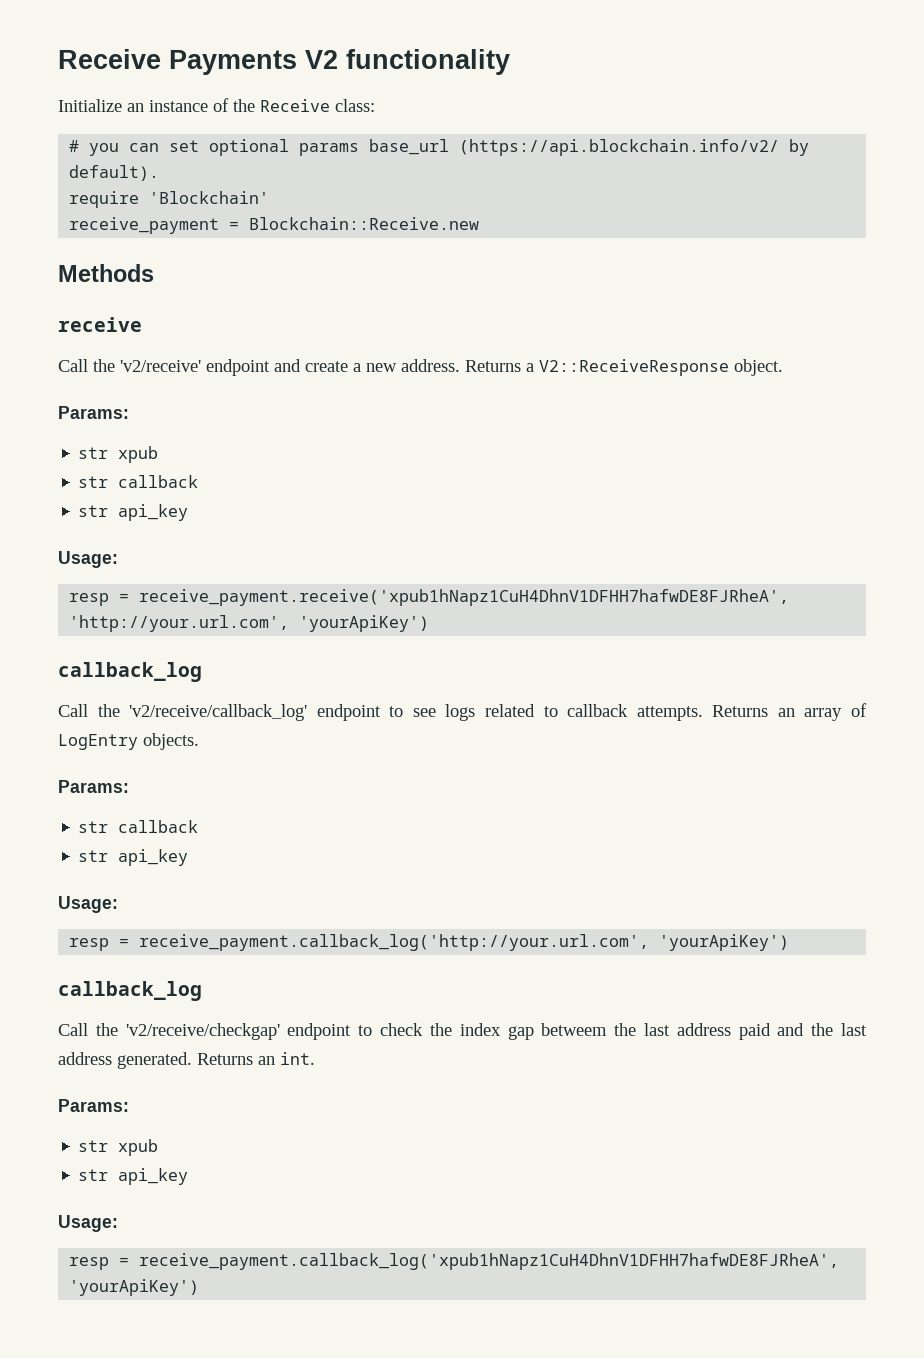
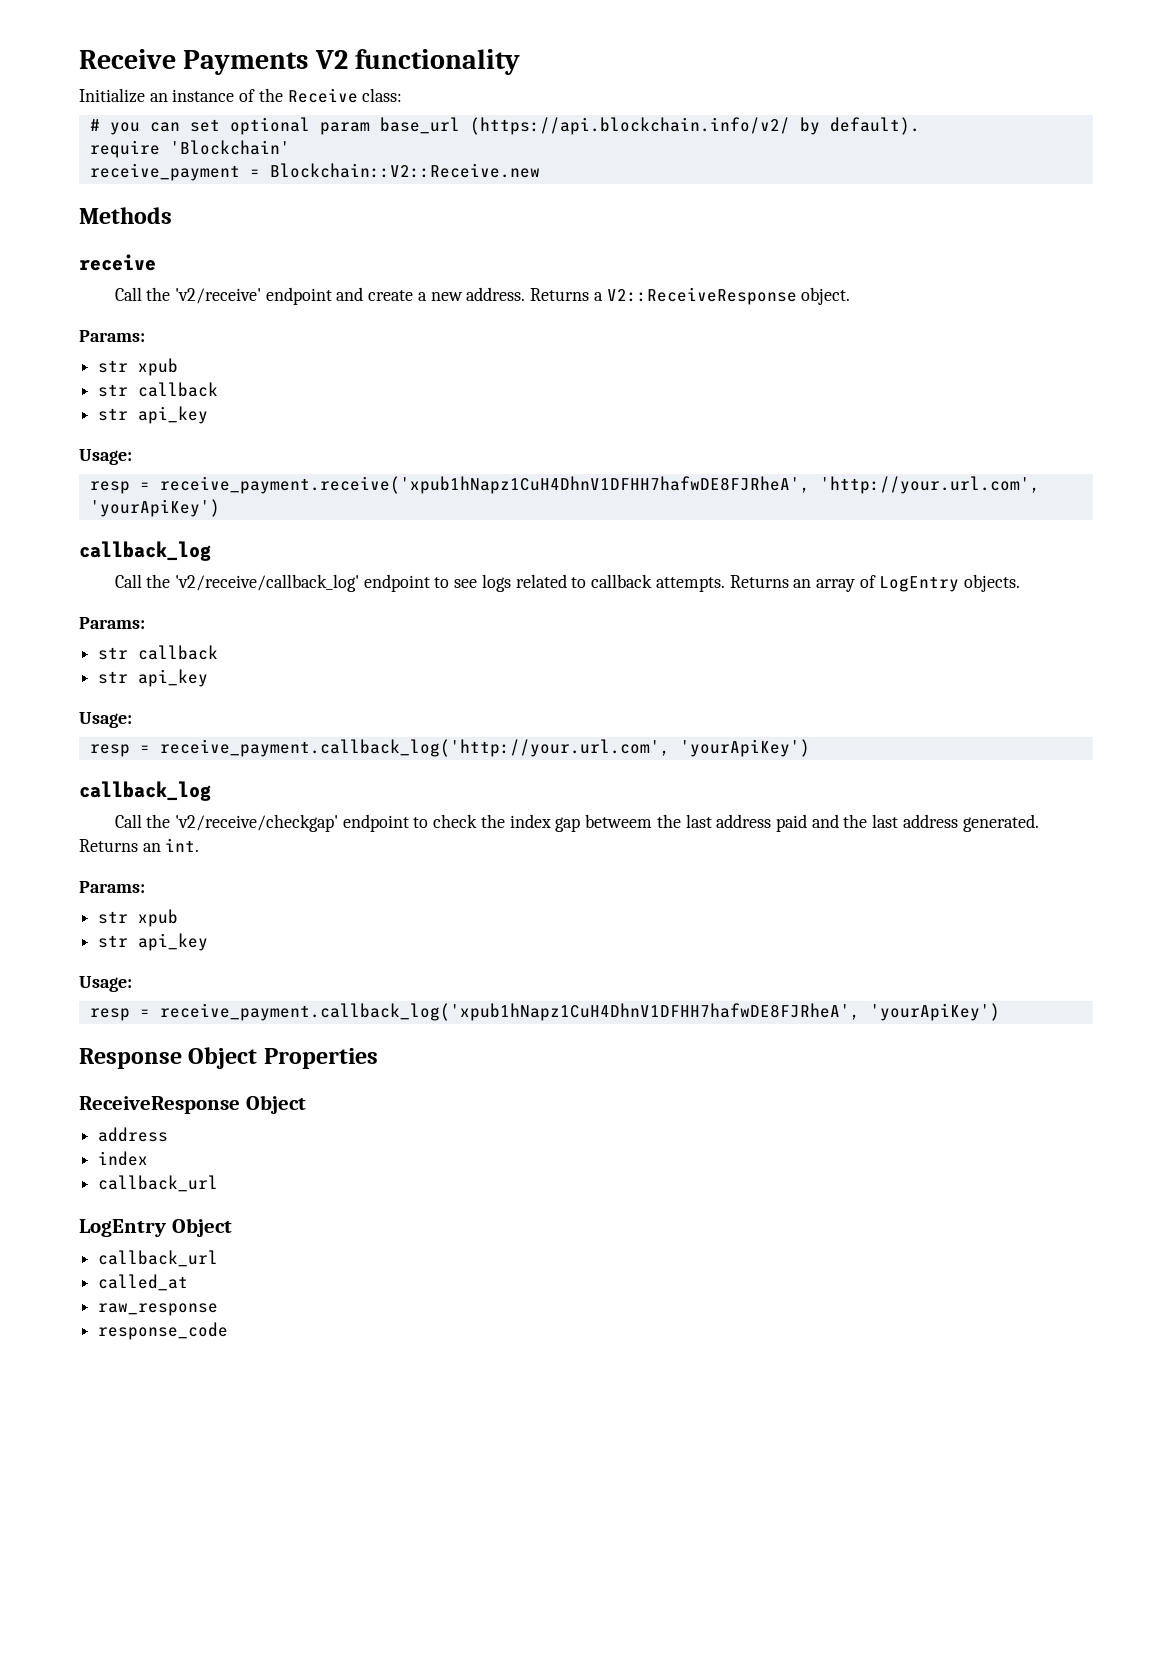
[299,143,360,156] params -> [319,122,370,135] param
[249,217,480,230] Blockchain::Receive.new -> [269,163,540,178] Blockchain::V2::Receive.new
(200, 1287) none -> [79,1047,378,1069] [79,1095,306,1114] [98,1127,169,1142] [98,1151,149,1166] [98,1175,219,1192] [79,1218,232,1237] [98,1250,219,1267] [98,1274,189,1291] [98,1303,219,1316] [98,1322,229,1340] // Response Object Properties // ReceiveResponse Object // address // index // callback_url // LogEntry Object // callback_url // called_at // raw_response // response_code

